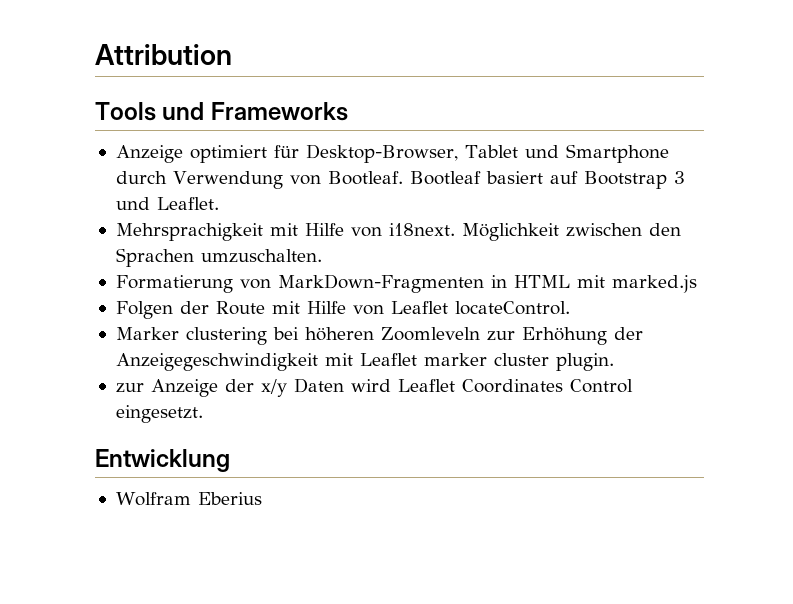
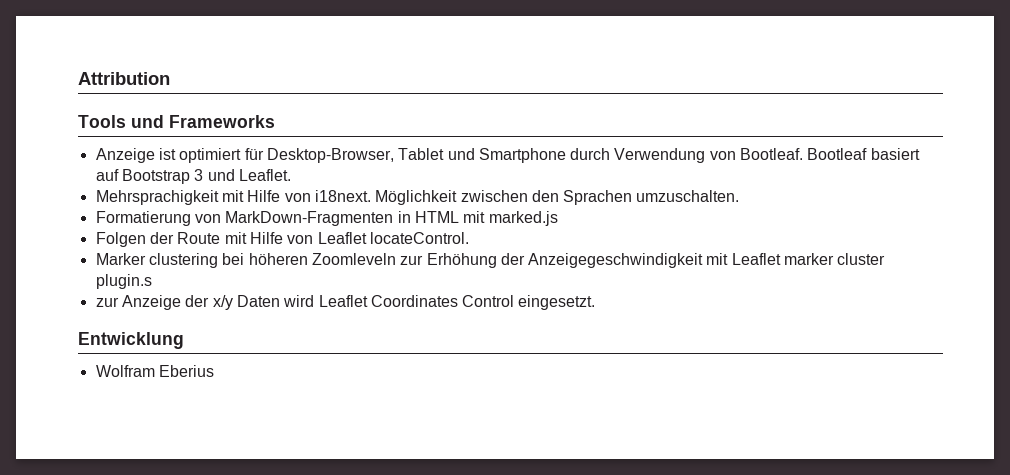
(183, 154) none -> [158,148,176,160] ist
[555,353,614,371] plugin. -> [95,274,152,289] plugin.s

